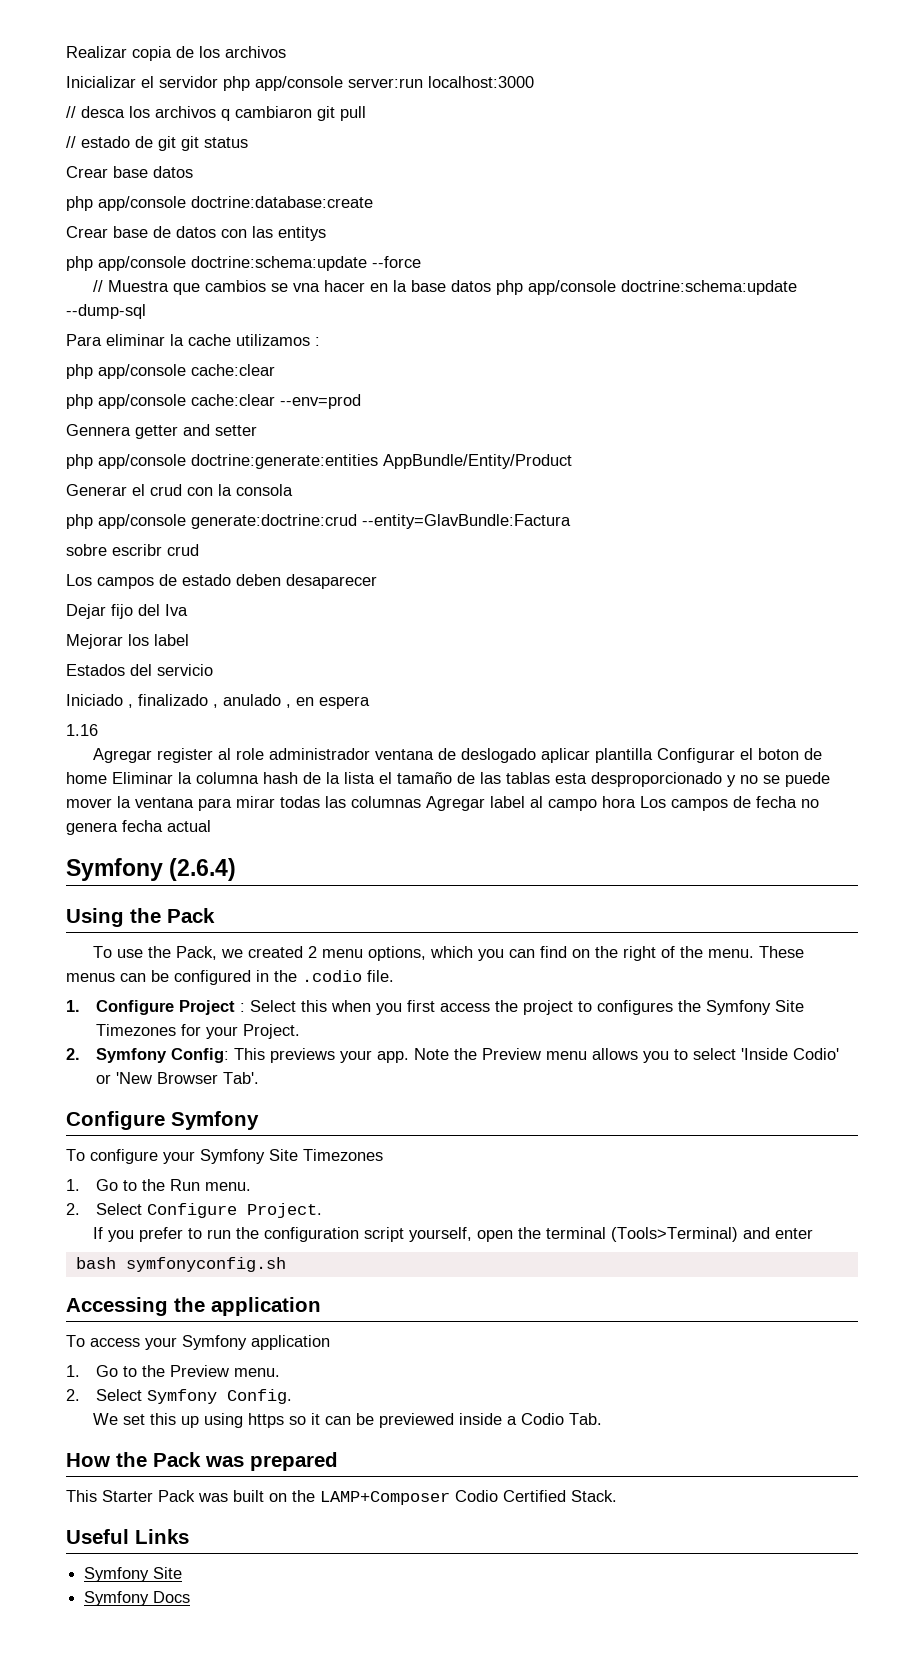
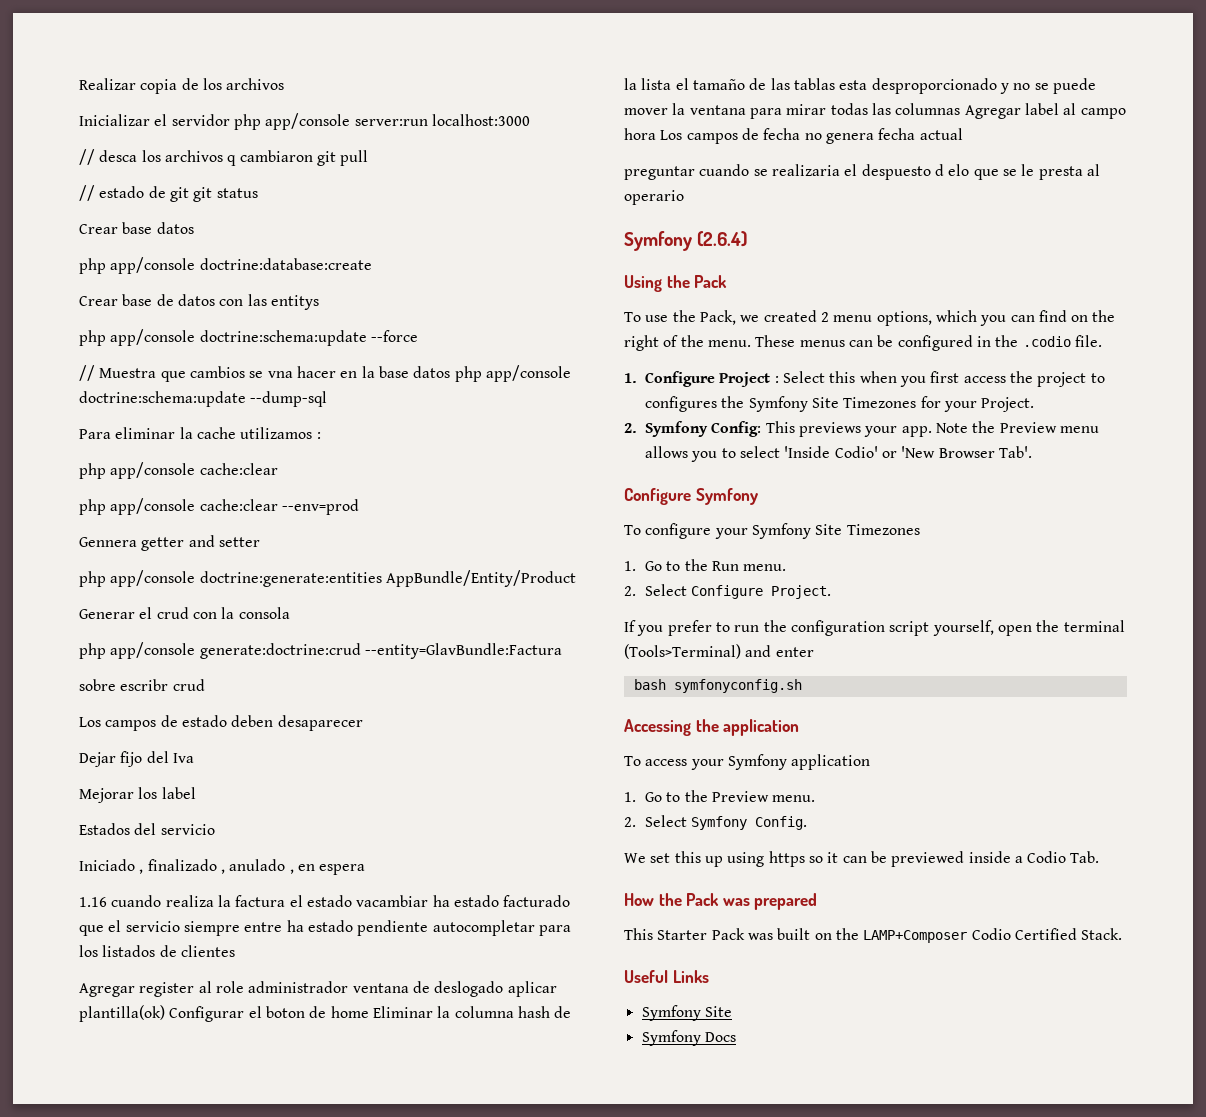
(98, 730) none -> [111,895,571,907] [79,920,571,936] [79,945,235,957] cuando realiza la factura el estado vacambiar ha estado facturado que el servicio siempre entre ha estado pendiente autocompletar para los listados de clientes
[595,748,654,763] plantilla -> [79,1005,165,1022] plantilla(ok)
(211, 826) none -> [624,164,1100,180] [624,190,684,205] // preguntar cuando se realizaria el despuesto d elo que se le presta al operario

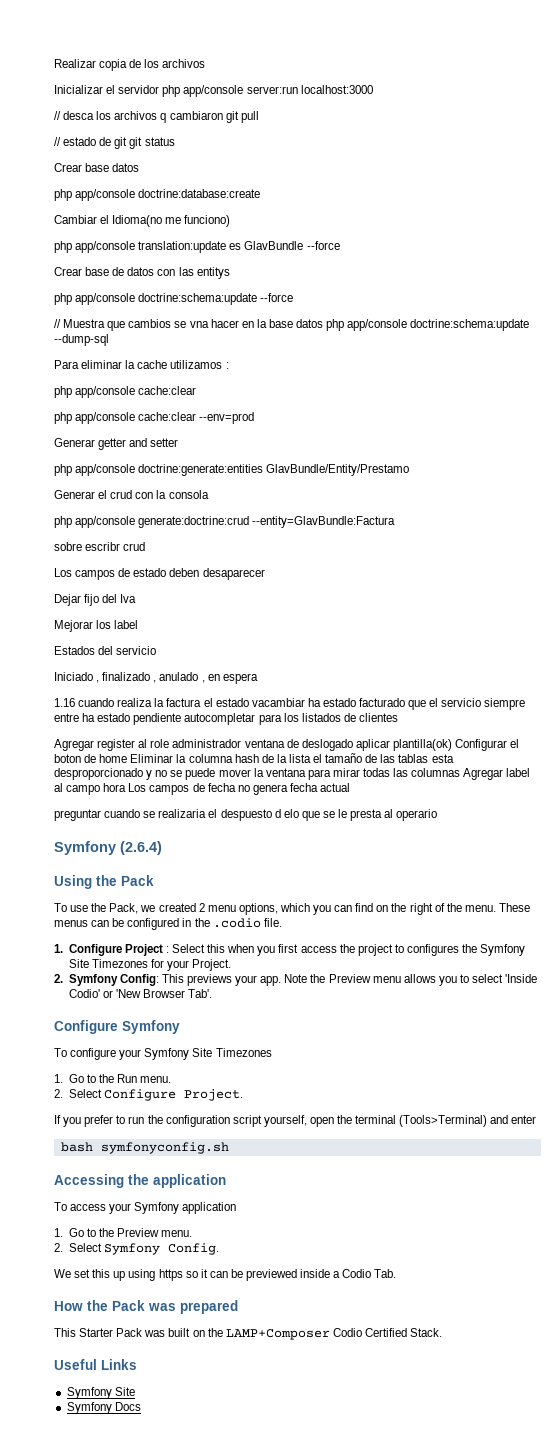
(372, 264) none -> [54,215,231,227] [54,241,340,253] // Cambiar el Idioma(no me funciono) // php app/console translation:update es GlavBundle --force
[79,537,137,547] Gennera -> [54,438,95,447] Generar
[385,570,576,587] AppBundle/Entity/Product -> [266,464,410,476] GlavBundle/Entity/Prestamo

